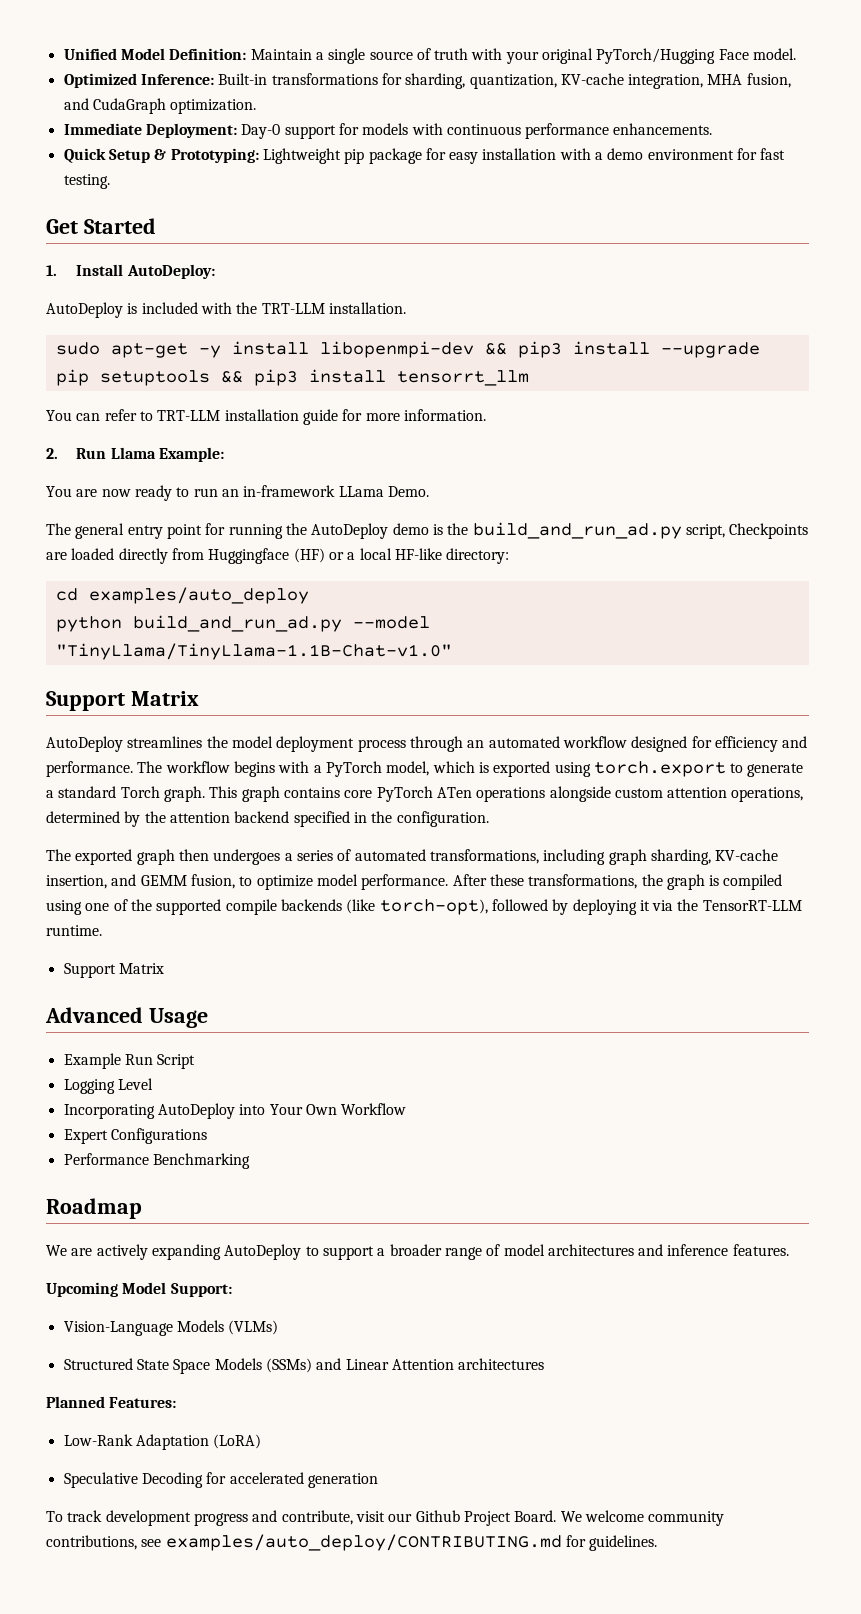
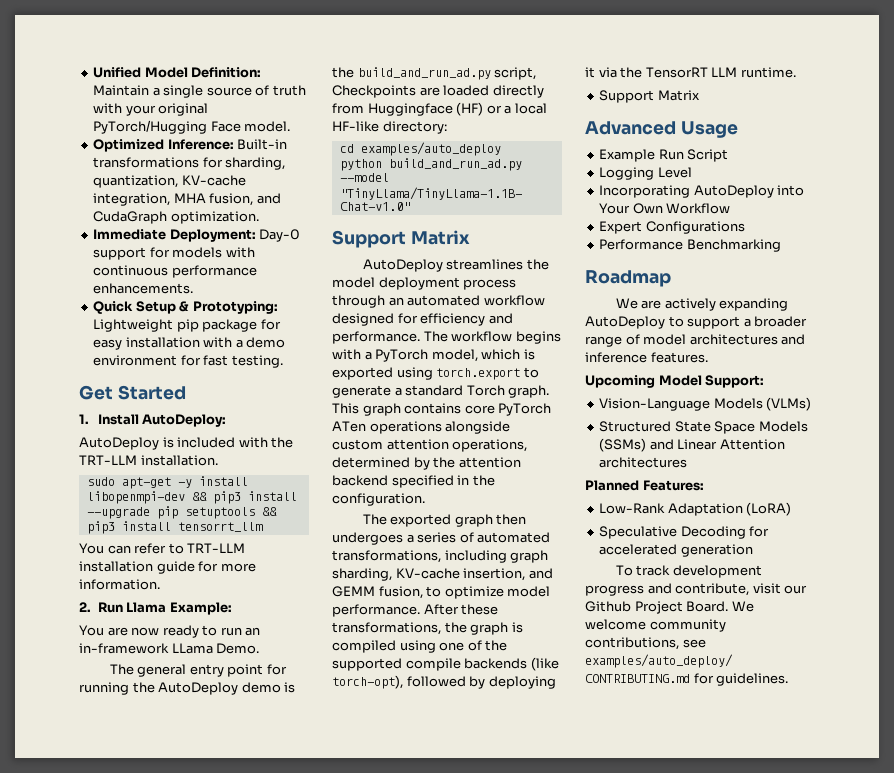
[702,900,802,911] TensorRT-LLM -> [645,67,738,78] TensorRT LLM

